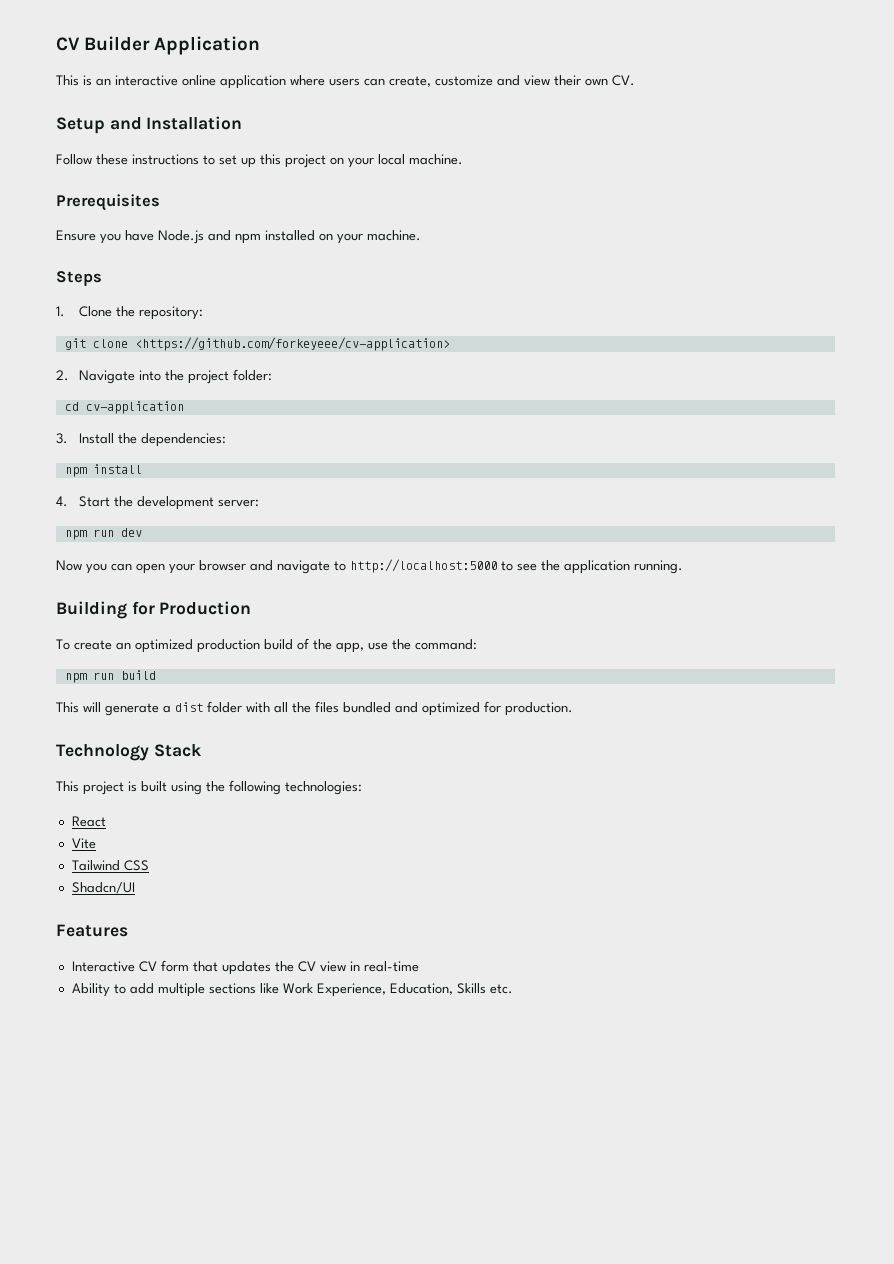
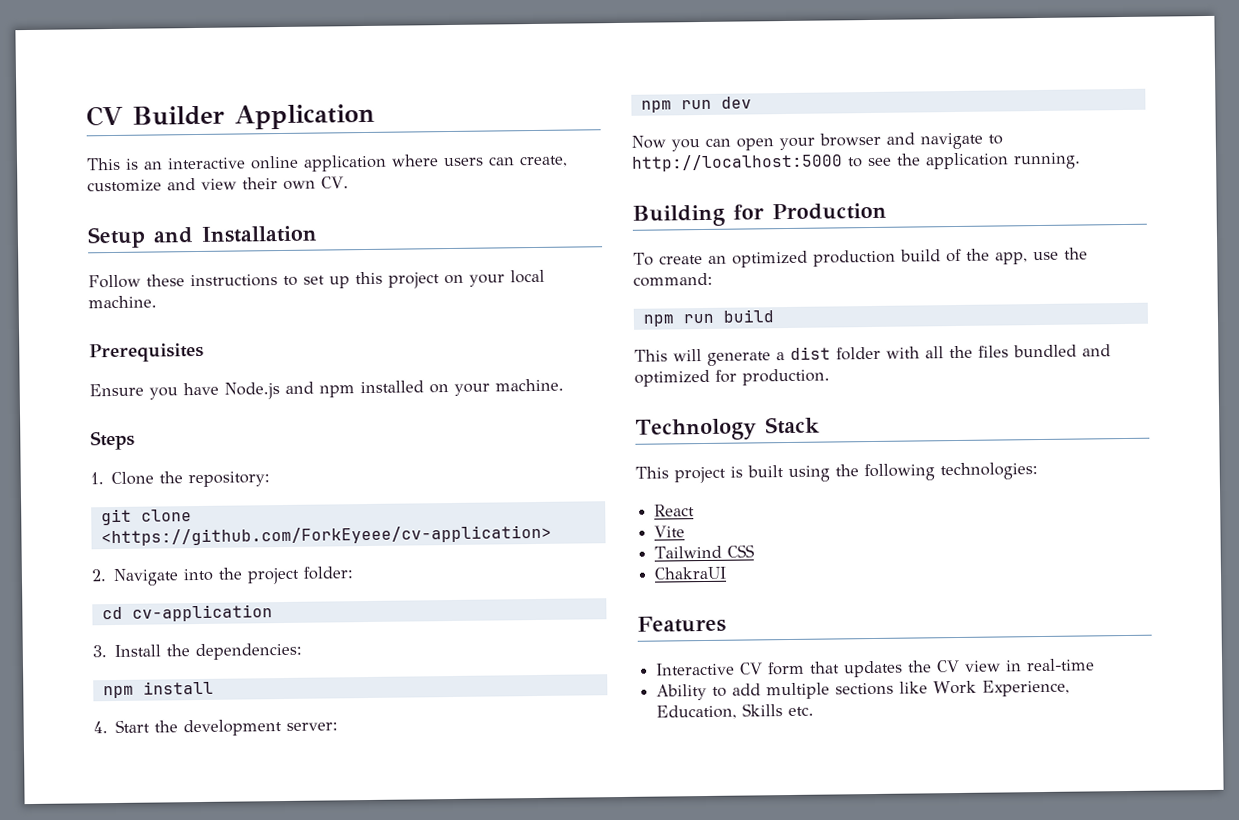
[134,337,450,351] <https://github.com/forkeyeee/cv-application> -> [100,524,552,547] <https://github.com/ForkEyeee/cv-application>
[71,882,135,894] Shadcn/UI -> [654,566,728,580] ChakraUI

